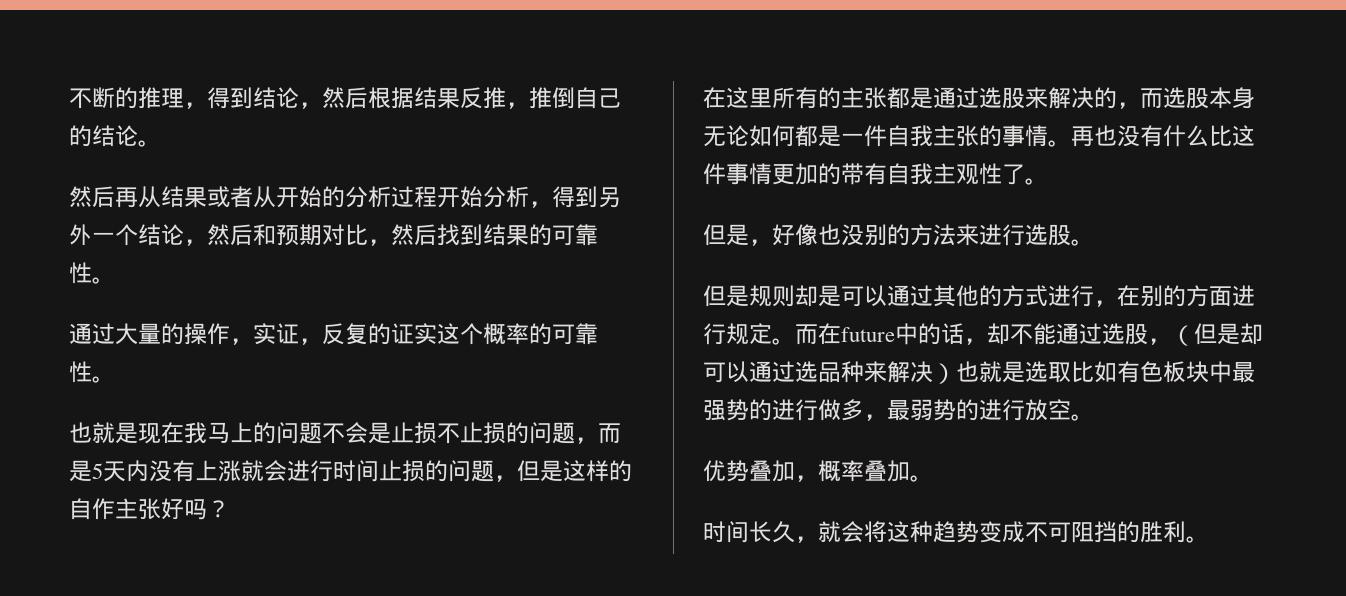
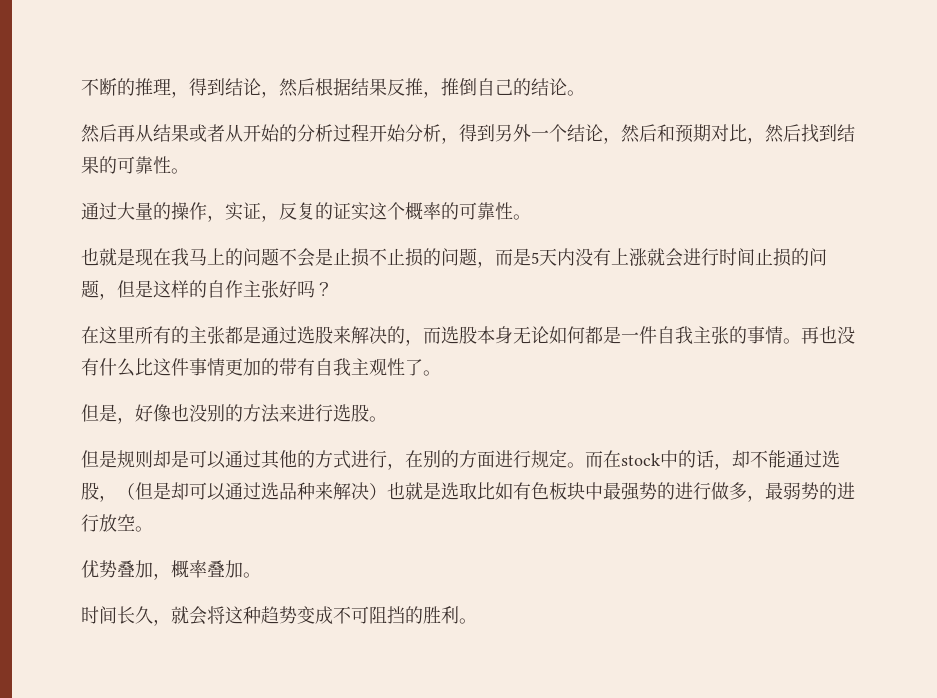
[841,327,895,342] future -> [621,453,661,466] stock

